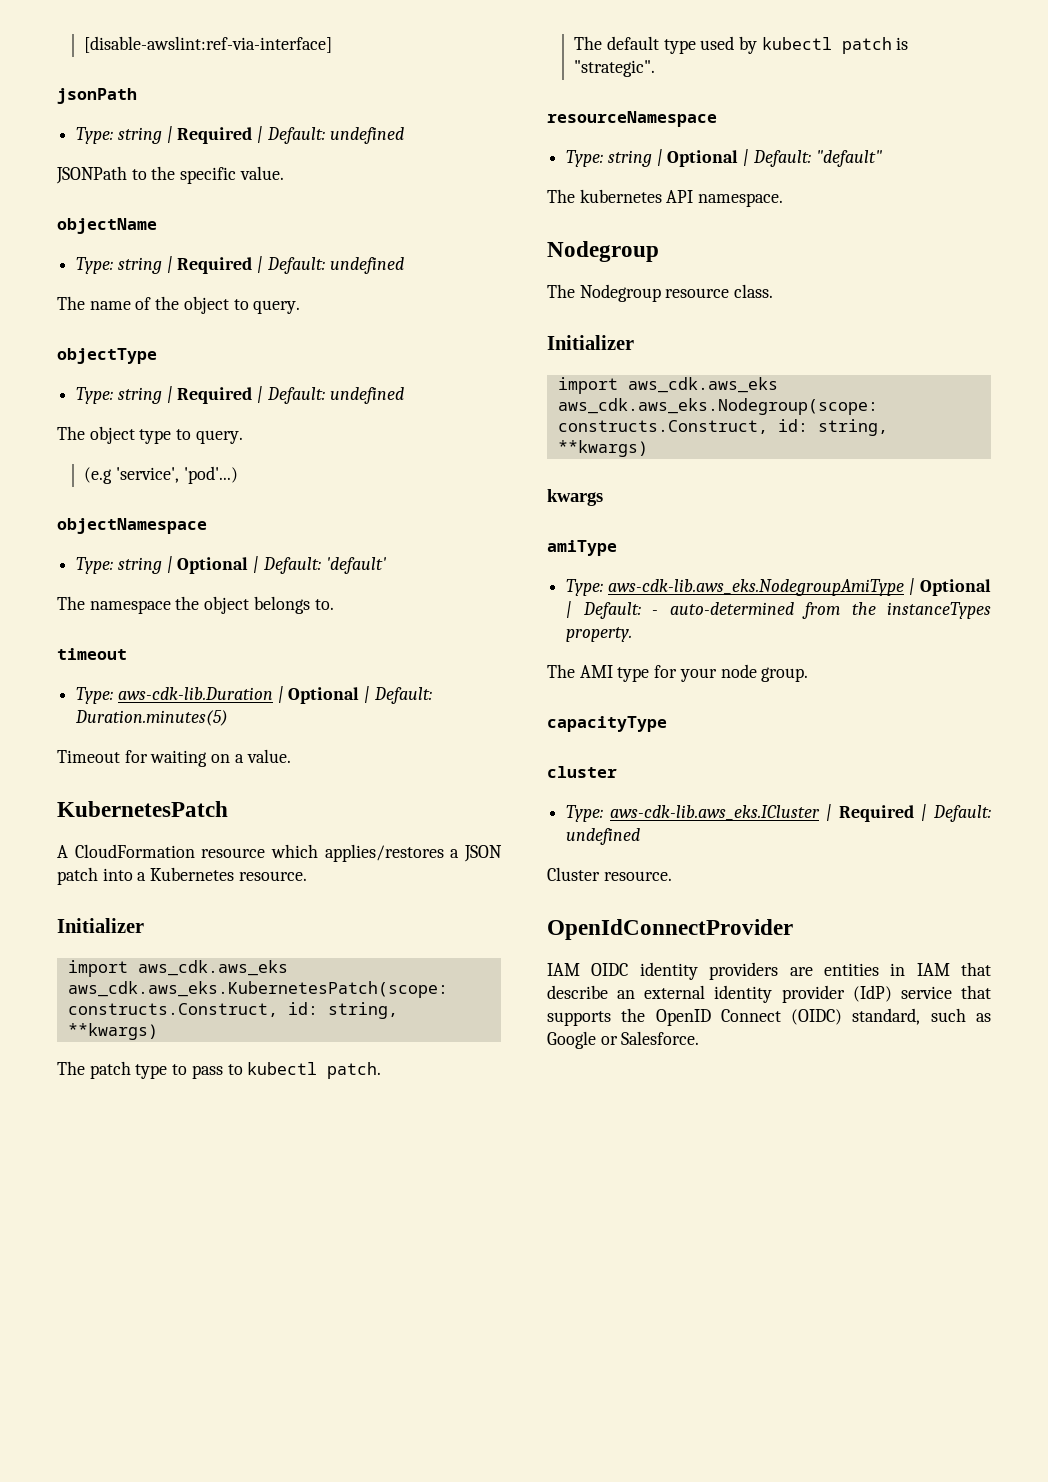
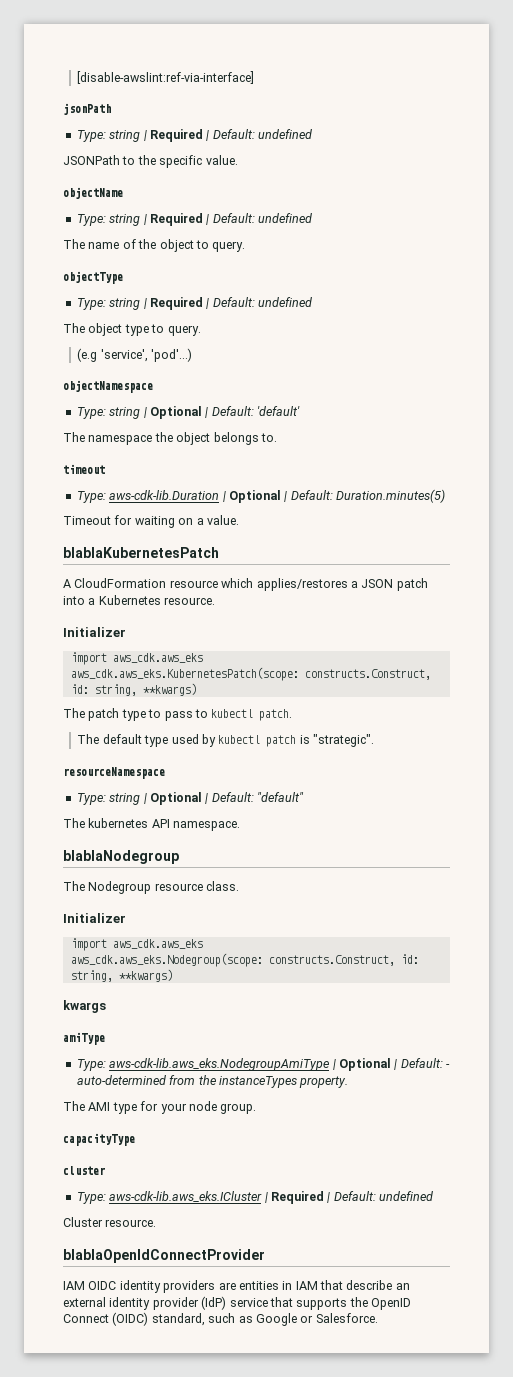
[57,801,228,817] KubernetesPatch -> [63,547,219,558] blablaKubernetesPatch
[547,241,659,262] Nodegroup -> [63,850,179,864] blablaNodegroup
[547,919,793,940] OpenIdConnectProvider -> [63,1249,265,1263] blablaOpenIdConnectProvider

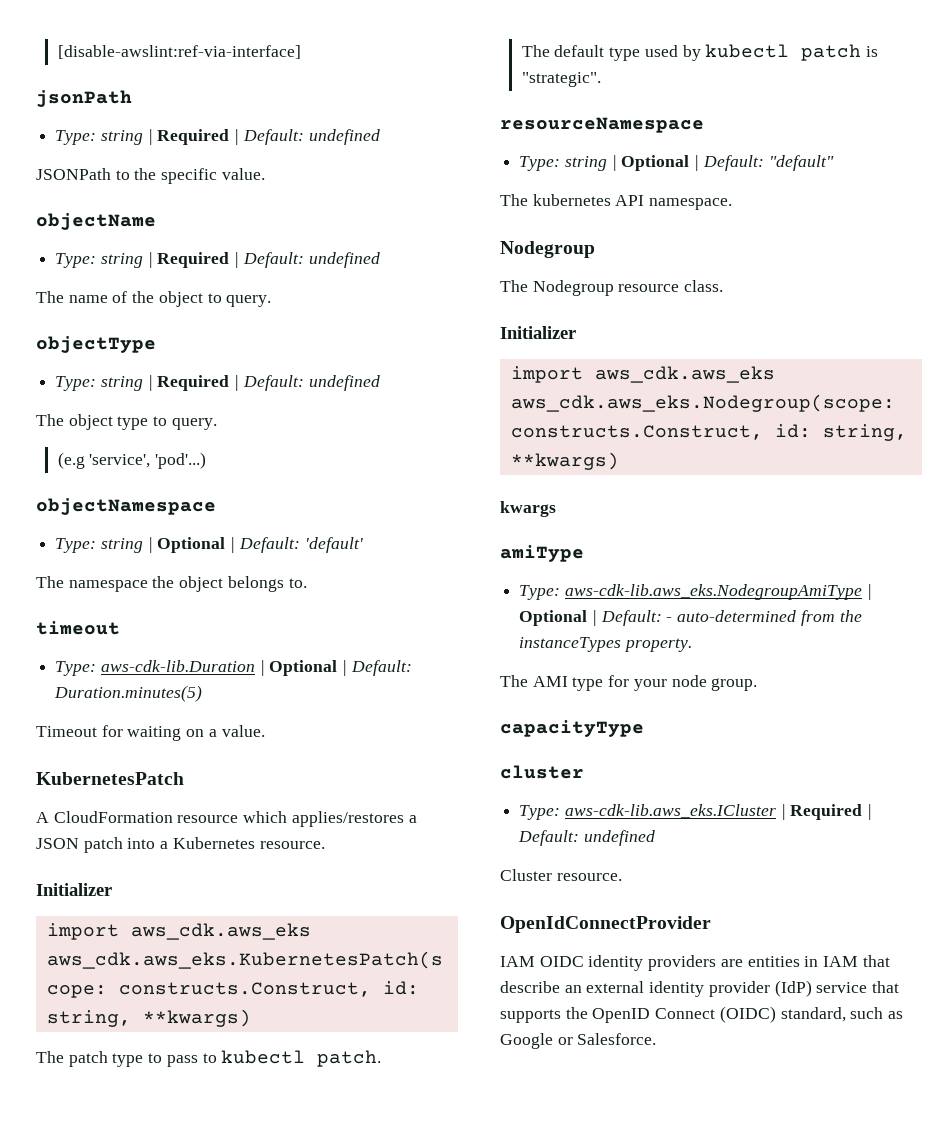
[63,547,219,558] blablaKubernetesPatch -> [36,772,184,785] KubernetesPatch
[63,850,179,864] blablaNodegroup -> [500,241,595,258] Nodegroup
[63,1249,265,1263] blablaOpenIdConnectProvider -> [500,916,711,933] OpenIdConnectProvider

